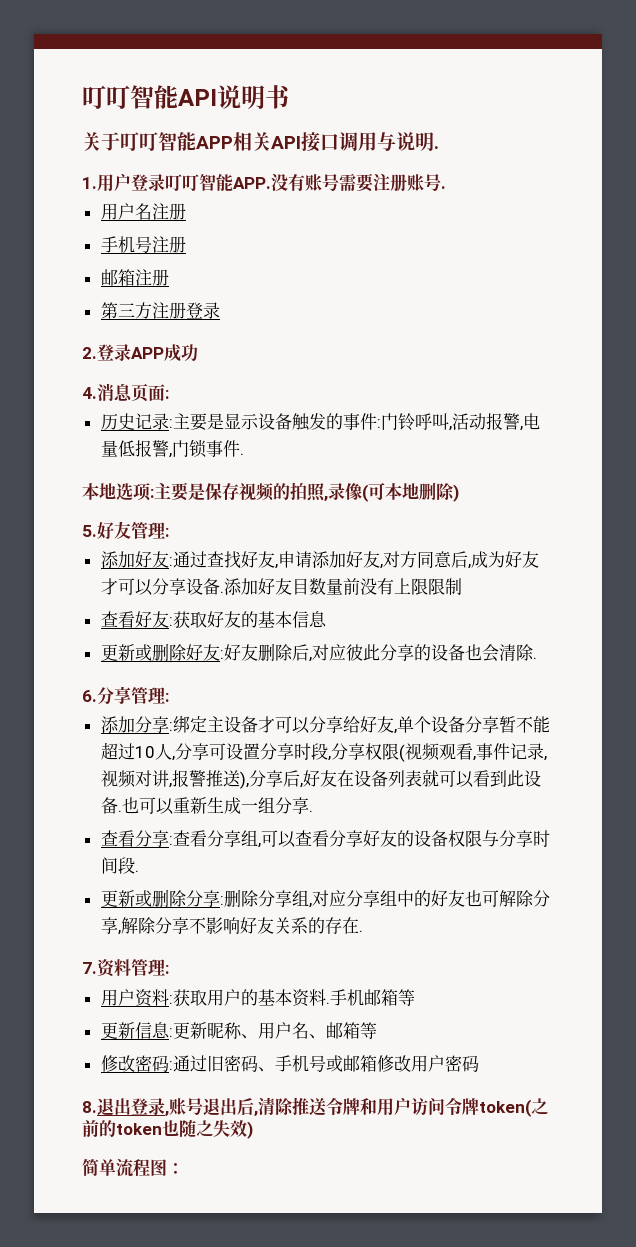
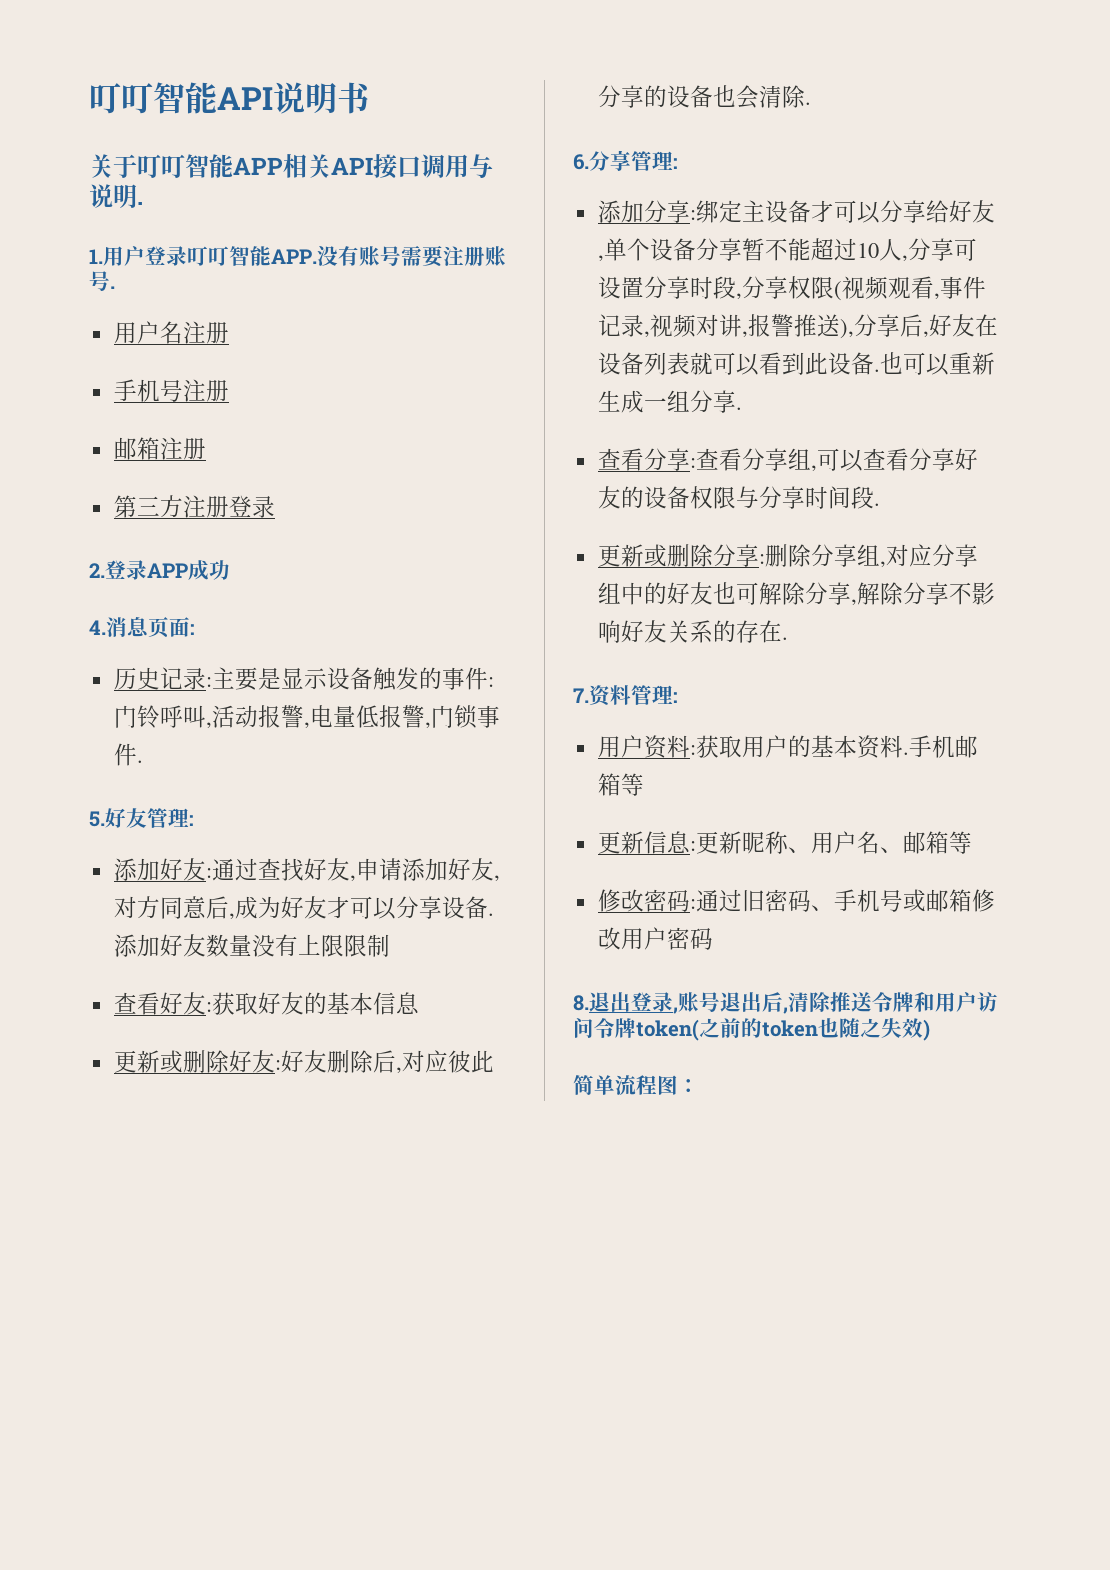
[82,482,459,502] // 本地选项:主要是保存视频的拍照,录像(可本地删除) -> (143, 761) none
[291,578,360,595] 目数量前 -> [205,934,252,957] 数量

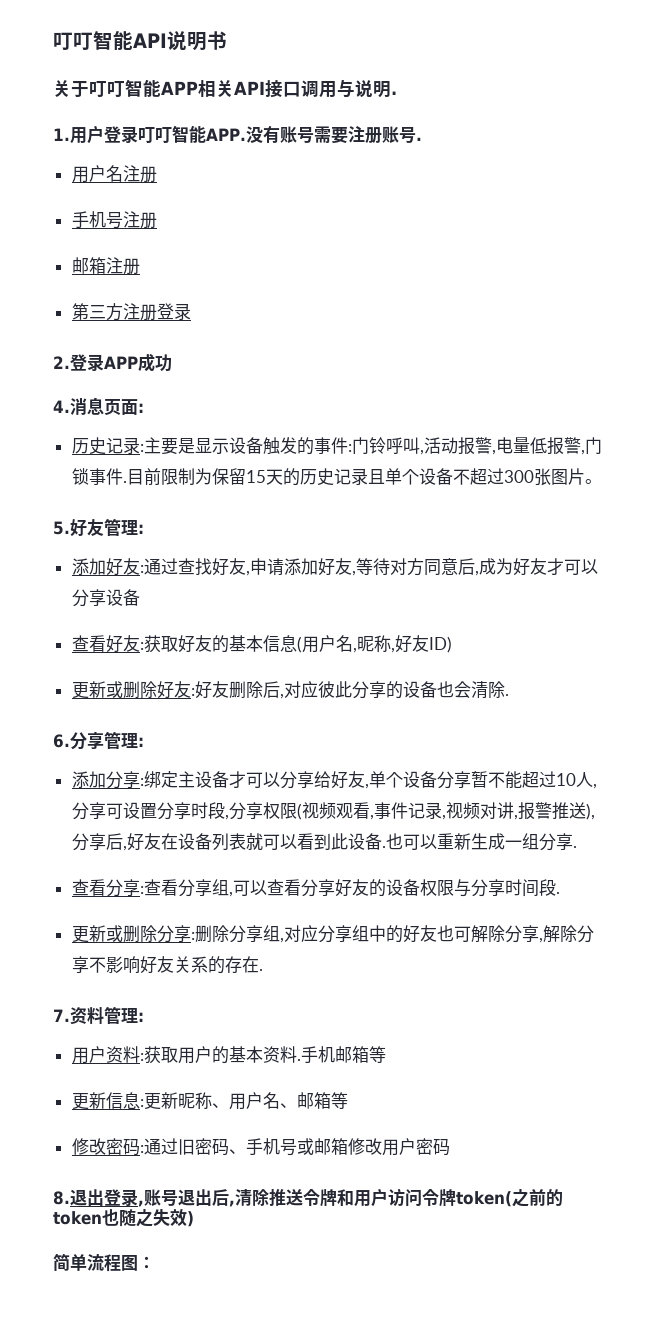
(143, 761) none -> [126,468,602,486] 目前限制为保留15天的历史记录且单个设备不超过300张图片。
(500, 878) none -> [355,558,390,576] 等待
[487,913,494,916] [113,934,390,957] .添加好友数量没有上限限制 -> (140, 597) none
(419, 1003) none -> [296,635,452,653] (用户名,昵称,好友ID)

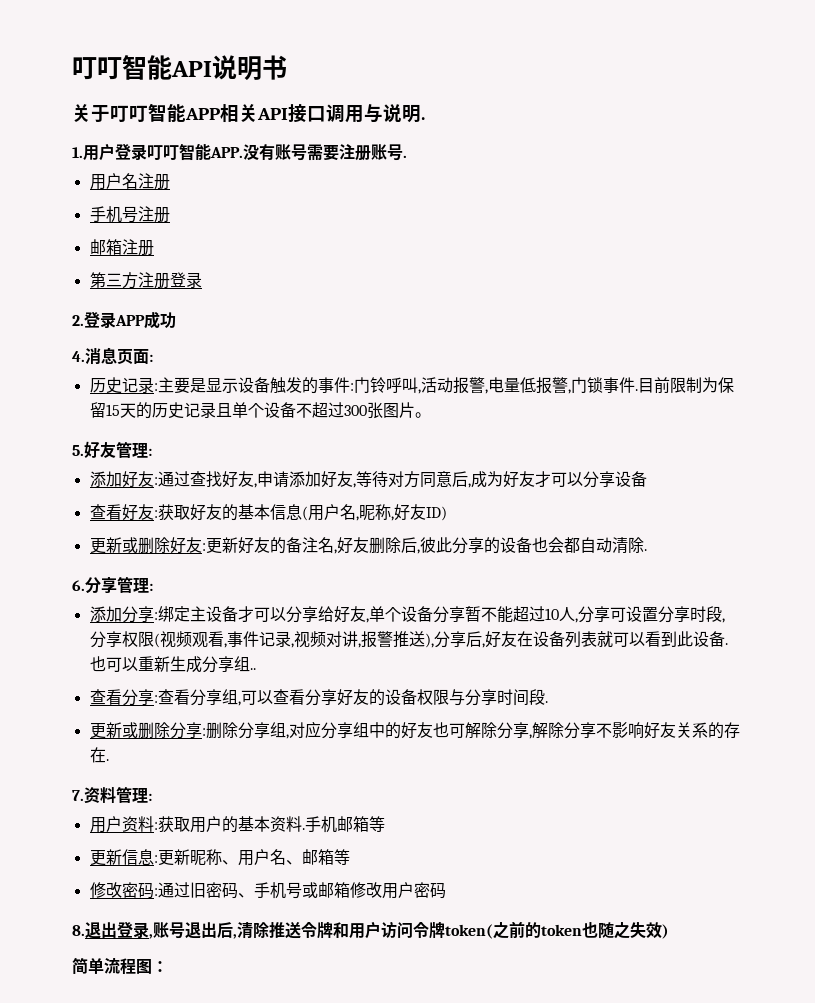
(195, 692) none -> [205,537,337,554] 更新好友的备注名,
[283,681,318,698] 对应 -> (420, 551) none
(471, 689) none -> [563,537,612,553] 都自动
[504,833,577,851] 一组分享. -> [201,656,256,673] 分享组..

